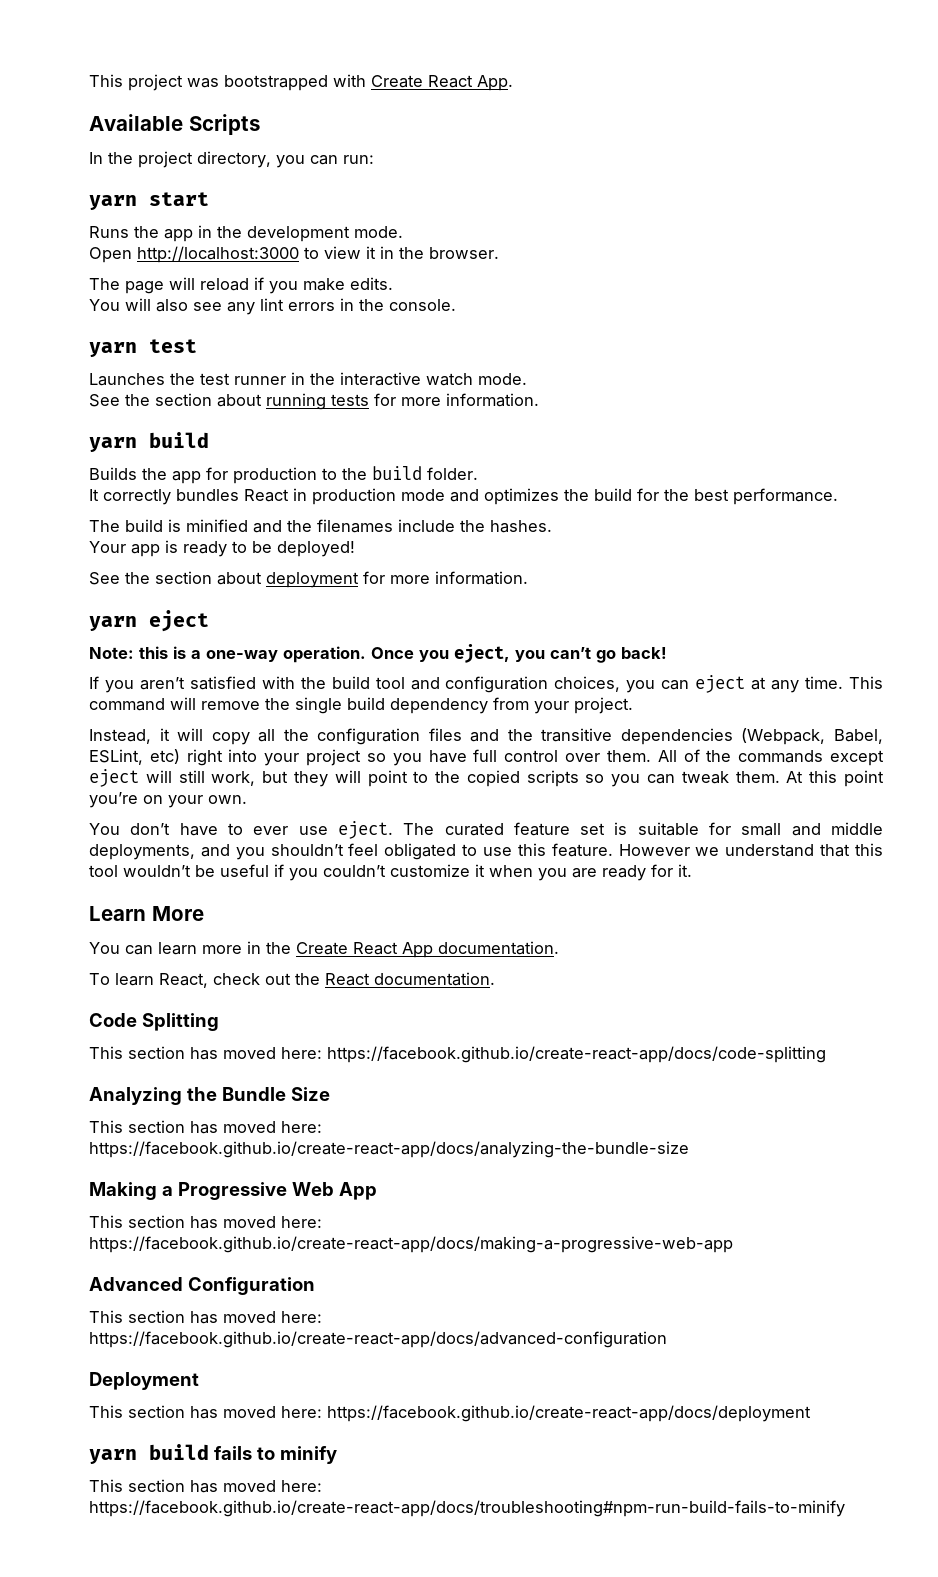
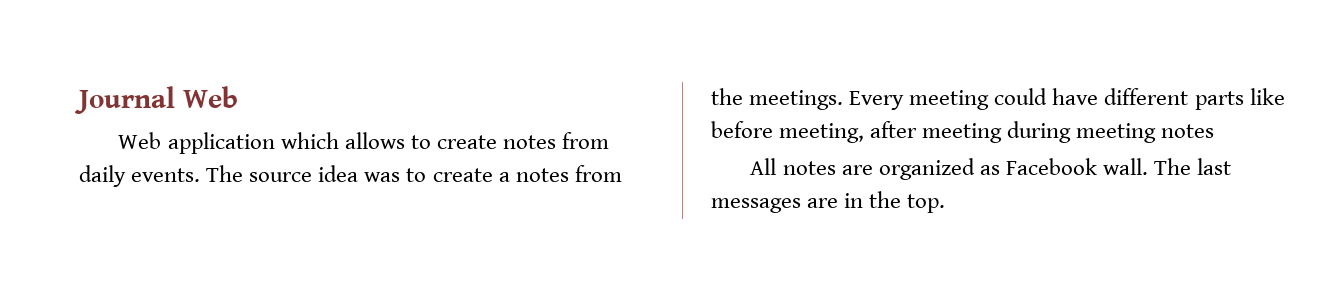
[89,74,513,91] [89,114,260,135] [89,151,374,168] [89,192,209,210] [89,225,403,242] [89,246,499,263] [89,277,393,294] [89,298,456,315] [89,339,197,357] [89,372,527,386] [89,393,539,410] [89,432,209,452] [89,466,478,484] [89,488,838,505] [89,519,552,533] [89,540,355,557] [89,571,528,588] [89,610,209,632] [89,644,667,663] [89,675,884,693] [89,697,633,714] [89,728,884,745] [89,749,885,766] [89,769,884,787] [89,792,247,808] [89,821,883,839] [89,843,883,860] [89,864,692,881] [89,906,204,921] [89,941,559,958] [89,972,495,988] [89,1013,219,1031] [89,1046,826,1063] [89,1087,330,1105] [89,1120,322,1134] [89,1141,689,1158] [89,1182,377,1200] [89,1215,322,1229] [89,1236,733,1253] [89,1277,315,1295] [89,1310,322,1324] [89,1331,667,1348] [89,1372,199,1390] [89,1405,811,1422] [89,1444,337,1464] [89,1479,322,1493] [89,1500,845,1517] This project was bootstrapped with Create React App. // Available Scripts // In the project directory, you can run: // yarn start // Runs the app in the development mode. // Open http://localhost:3000 to view it in the browser. // The page will reload if you make edits. // You will also see any lint errors in the console. // yarn test // Launches the test runner in the interactive watch mode. // See the section about running tests for more information. // yarn build // Builds the app for production to the build folder. // It correctly bundles React in production mode and optimizes the build for the best performance. // The build is minified and the filenames include the hashes. // Your app is ready to be deployed! // See the section about deployment for more information. // yarn eject // Note: this is a one-way operation. Once you eject, you can’t go back! // If you aren’t satisfied with the build tool and configuration choices, you can eject at any time. This command will remove the single build dependency from your project. // Instead, it will copy all the configuration files and the transitive dependencies (Webpack, Babel, ESLint, etc) right into your project so you have full control over them. All of the commands except eject will still work, but they will point to the copied scripts so you can tweak them. At this point you’re on your own. // You don’t have to ever use eject. The curated feature set is suitable for small and middle deployments, and you shouldn’t feel obligated to use this feature. However we understand that this tool wouldn’t be useful if you couldn’t customize it when you are ready for it. // Learn More // You can learn more in the Create React App documentation. // To learn React, check out the React documentation. // Code Splitting // This section has moved here: https://facebook.github.io/create-react-app/docs/code-splitting // Analyzing the Bundle Size // This section has moved here: https://facebook.github.io/create-react-app/docs/analyzing-the-bundle-size // Making a Progressive Web App // This section has moved here: https://facebook.github.io/create-react-app/docs/making-a-progressive-web-app // Advanced Configuration // This section has moved here: https://facebook.github.io/create-react-app/docs/advanced-configuration // Deployment // This section has moved here: https://facebook.github.io/create-react-app/docs/deployment // yarn build fails to minify // This section has moved here: https://facebook.github.io/create-react-app/docs/troubleshooting#npm-run-build-fails-to-minify -> [74,86,238,114] [118,132,610,154] [79,165,622,187] [711,88,1285,110] [711,121,1215,143] [750,158,1232,180] [711,191,946,213] Journal Web // Web application which allows to create notes from daily events. The source idea was to create a notes from the meetings. Every meeting could have different parts like before meeting, after meeting during meeting notes // All notes are organized as Facebook wall. The last messages are in the top.

